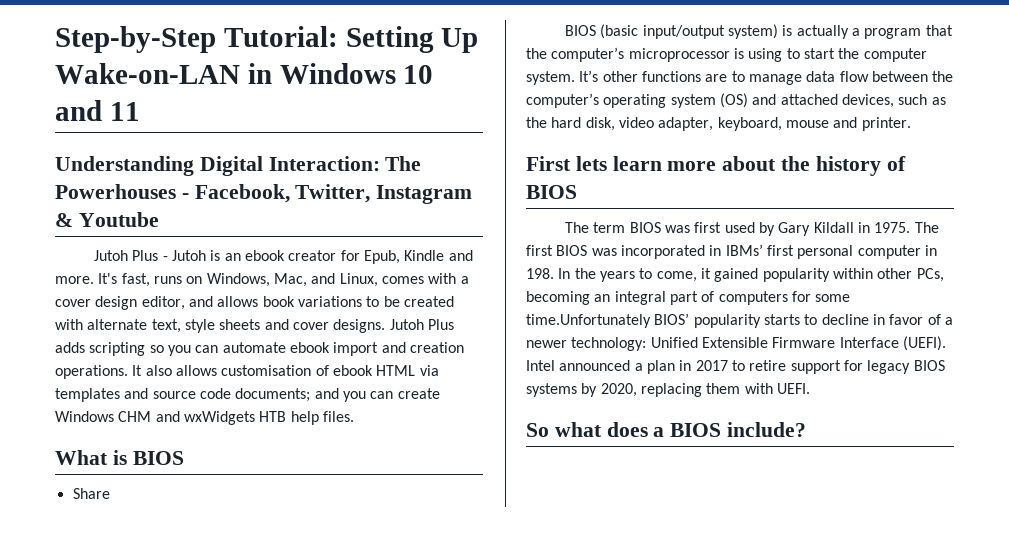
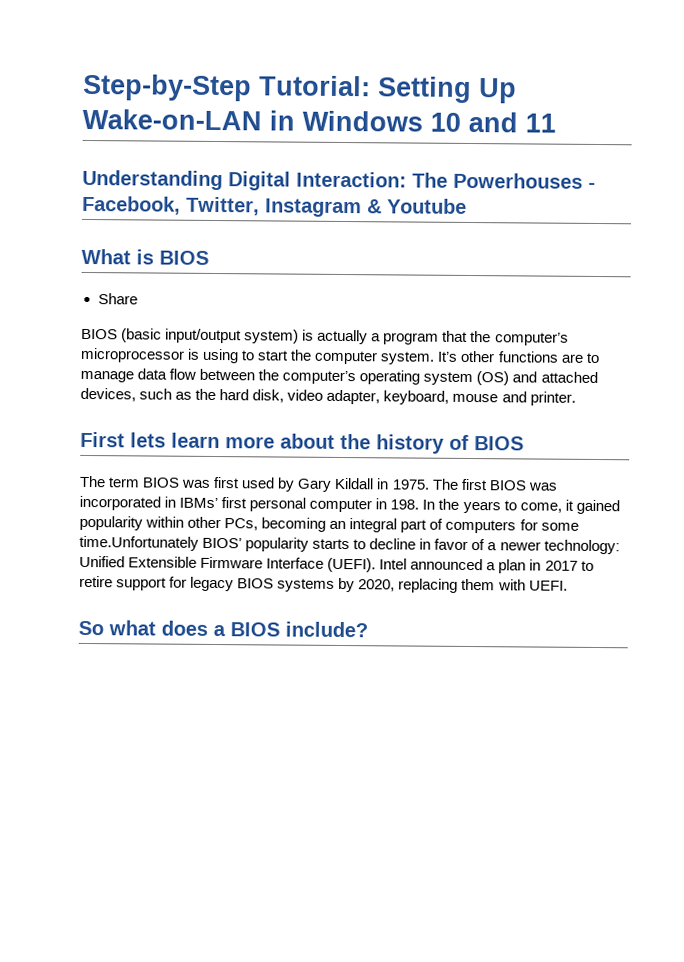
[94,250,473,264] [55,273,469,287] [55,296,454,310] [55,319,454,333] [55,342,464,356] [55,365,439,379] [55,388,440,402] [55,411,354,425] // Jutoh Plus - Jutoh is an ebook creator for Epub, Kindle and more. It's fast, runs on Windows, Mac, and Linux, comes with a cover design editor, and allows book variations to be created with alternate text, style sheets and cover designs. Jutoh Plus adds scripting so you can automate ebook import and creation operations. It also allows customisation of ebook HTML via templates and source code documents; and you can create Windows CHM and wxWidgets HTB help files. -> (467, 206) none

